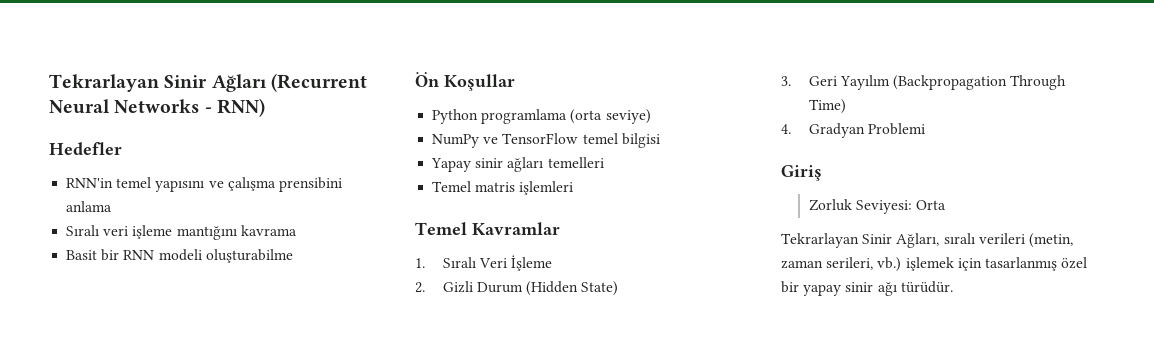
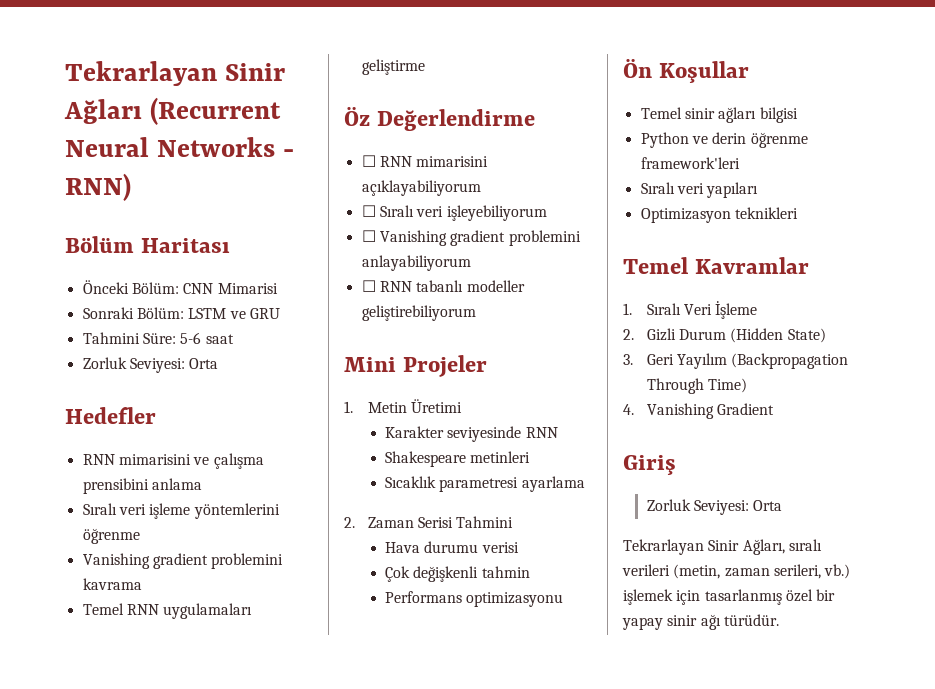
[49,142,122,155] [66,177,205,192] Hedefler // RNN'in temel yapısını -> [65,236,230,253] [82,280,278,294] [82,307,280,319] [82,332,234,344] [82,357,219,373] [65,407,156,424] [82,454,191,465] Bölüm Haritası // Önceki Bölüm: CNN Mimarisi // Sonraki Bölüm: LSTM ve GRU // Tahmini Süre: 5-6 saat // Zorluk Seviyesi: Orta // Hedefler // RNN mimarisini
[176,225,297,240] [66,249,293,263] [415,72,515,91] [432,109,651,124] [432,133,660,148] [431,157,604,172] [432,181,574,195] mantığını kavrama // Basit bir RNN modeli oluşturabilme // Ön Koşullar // Python programlama (orta seviye) // NumPy ve TensorFlow temel bilgisi // Yapay sinir ağları temelleri // Temel matris işlemleri -> [193,503,280,519] [82,528,140,544] [82,553,284,569] [82,578,142,590] [82,603,253,619] [361,59,425,75] [344,107,535,131] [361,155,489,167] [361,180,481,196] [361,205,547,221] [361,230,581,246] [361,255,471,271] [361,280,525,292] [361,305,476,321] [344,355,487,377] [344,399,462,413] [385,426,558,442] [385,451,531,467] [385,476,585,492] [344,516,514,528] [385,541,519,553] [385,566,530,582] [385,591,564,607] [623,59,749,83] [640,107,798,123] [640,132,808,148] [640,157,740,169] [640,182,759,198] [640,207,798,223] yöntemlerini öğrenme // Vanishing gradient problemini kavrama // Temel RNN uygulamaları geliştirme // Öz Değerlendirme // ☐ RNN mimarisini açıklayabiliyorum // ☐ Sıralı veri işleyebiliyorum // ☐ Vanishing gradient problemini anlayabiliyorum // ☐ RNN tabanlı modeller geliştirebiliyorum // Mini Projeler // 1. Metin Üretimi // Karakter seviyesinde RNN // Shakespeare metinleri // Sıcaklık parametresi ayarlama // 2. Zaman Serisi Tahmini // Hava durumu verisi // Çok değişkenli tahmin // Performans optimizasyonu // Ön Koşullar // Temel sinir ağları bilgisi // Python ve derin öğrenme framework'leri // Sıralı veri yapıları // Optimizasyon teknikleri
[808,123,926,138] Gradyan Problemi -> [646,403,774,419] Vanishing Gradient

